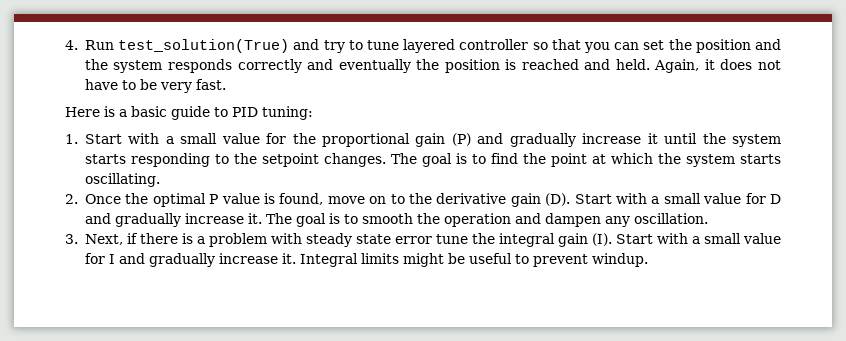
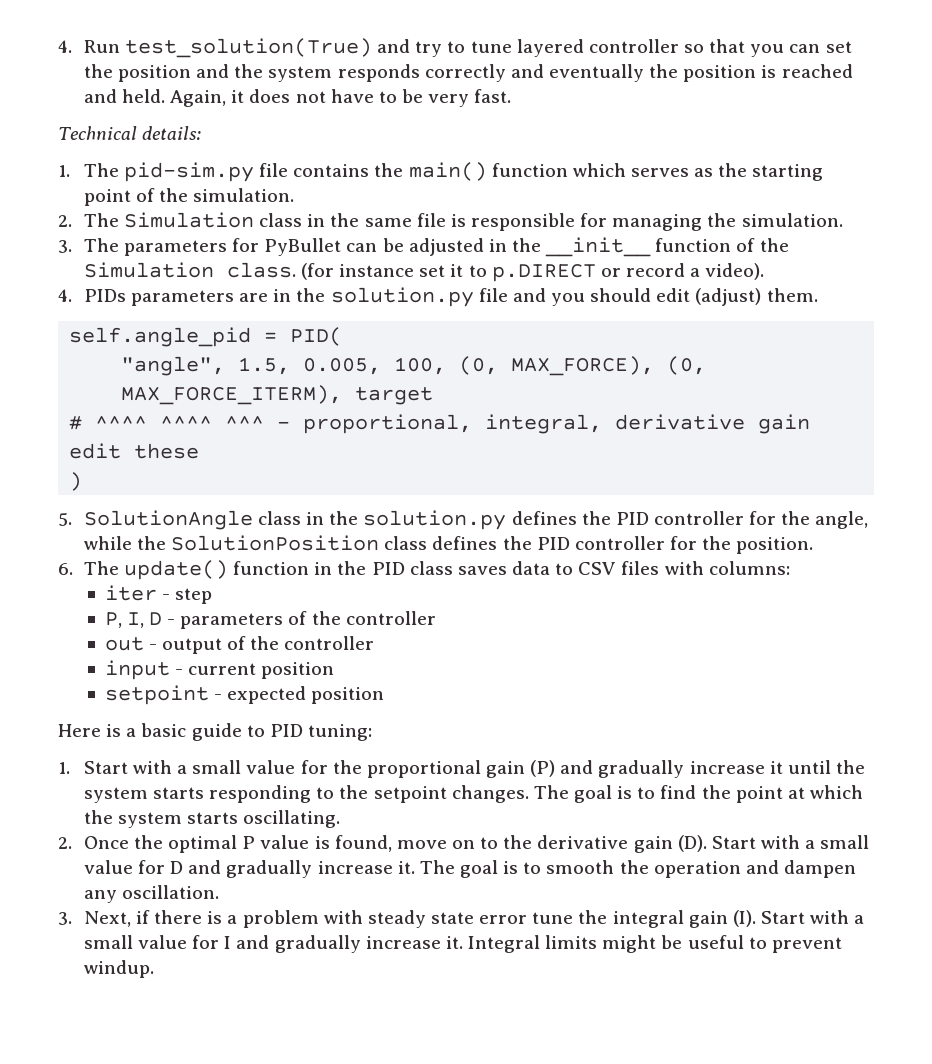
(226, 84) none -> [58,126,202,140] [58,162,824,182] [83,188,295,206] [58,212,843,231] [58,237,789,257] [83,262,765,282] [58,287,818,307] [69,327,343,347] [121,356,707,376] [121,385,434,405] [69,414,811,434] [69,443,200,459] [69,472,83,491] [58,510,869,530] [83,535,814,554] [58,560,790,580] [104,585,213,604] [104,611,436,629] [104,636,375,654] [104,660,335,680] [104,685,385,705] // Technical details: // 1. The pid-sim.py file contains the main() function which serves as the starting point of the simulation. // 2. The Simulation class in the same file is responsible for managing the simulation. // 3. The parameters for PyBullet can be adjusted in the __init__ function of the Simulation class. (for instance set it to p.DIRECT or record a video). // 4. PIDs parameters are in the solution.py file and you should edit (adjust) them. // self.angle_pid = PID( // "angle", 1.5, 0.005, 100, (0, MAX_FORCE), (0, MAX_FORCE_ITERM), target // # ^^^^ ^^^^ ^^^ - proportional, integral, derivative gain edit these // ) // 5. SolutionAngle class in the solution.py defines the PID controller for the angle, while the SolutionPosition class defines the PID controller for the position. // 6. The update() function in the PID class saves data to CSV files with columns: // iter - step // P, I, D - parameters of the controller // out - output of the controller // input - current position // setpoint - expected position

